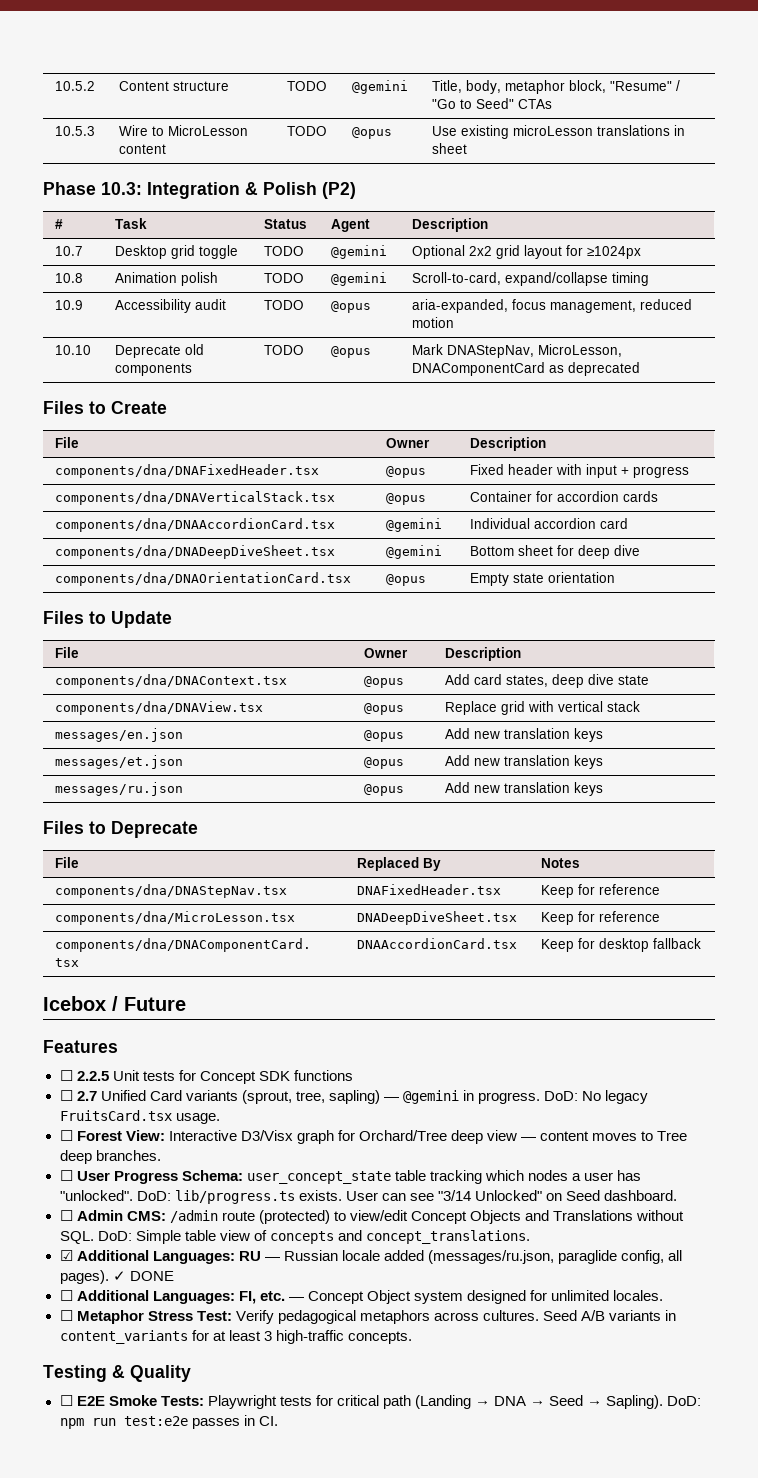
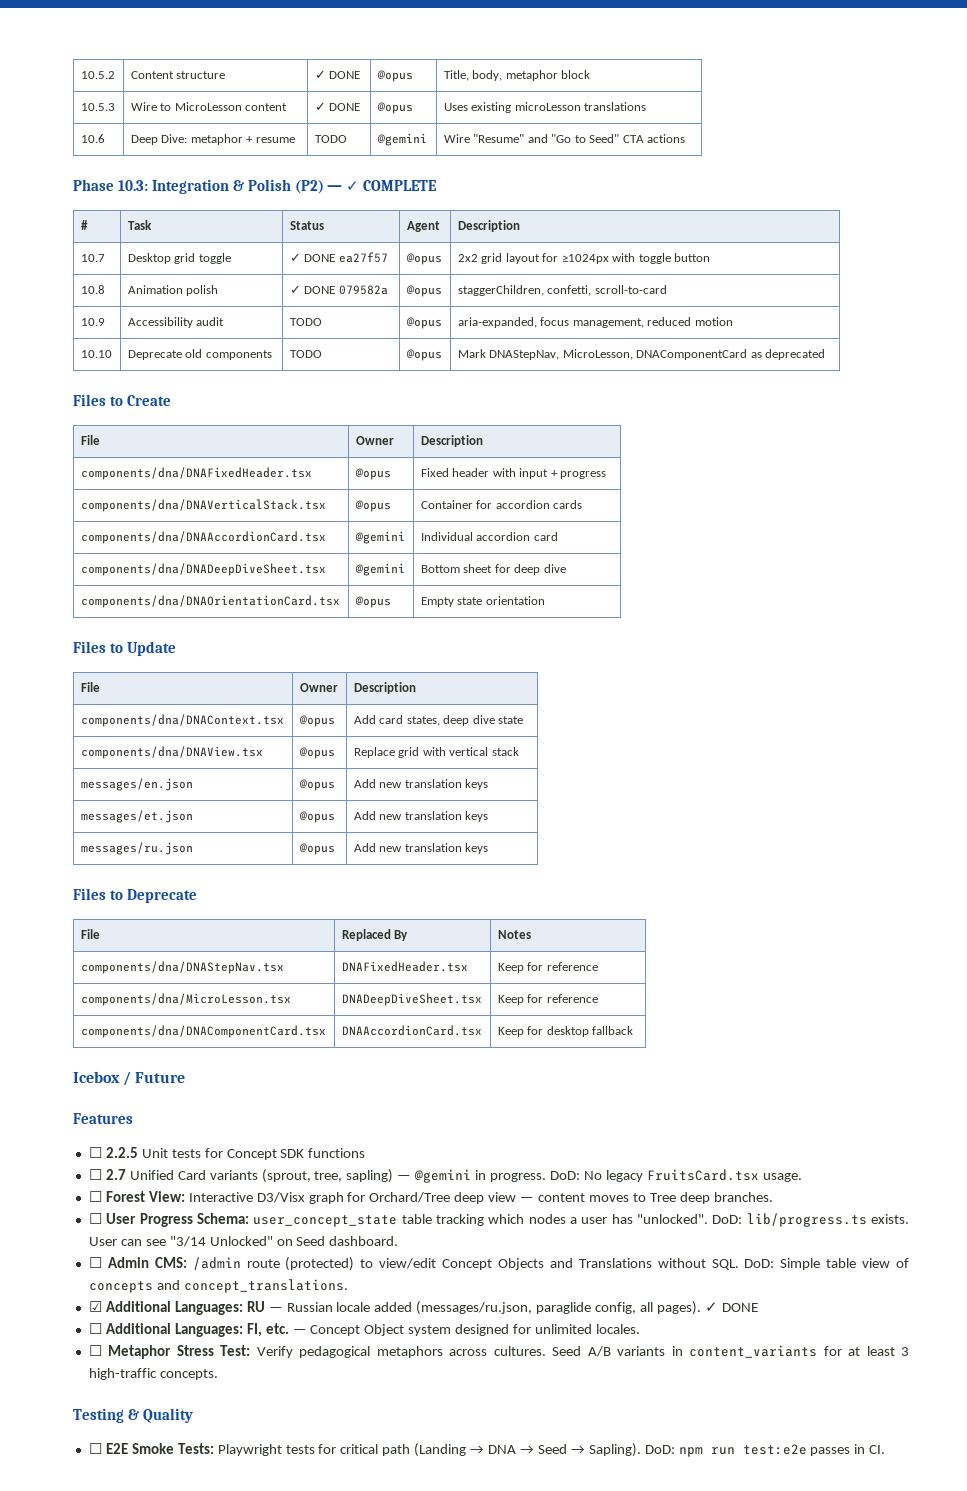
[286,81,327,91] [351,80,408,94] TODO | @gemini -> [314,70,361,79] [376,70,413,82] ✓ DONE | @opus
[568,80,680,93] [431,98,552,109] block, "Resume" / "Go to Seed" CTAs -> [561,70,591,79] block
[286,126,327,136] [351,127,392,139] [431,126,457,136] TODO | @opus | Use -> [314,102,361,111] [376,102,413,114] [443,103,468,111] ✓ DONE | @opus | Uses
[673,125,685,136] [431,143,467,154] in sheet -> [80,134,105,143] [130,134,295,145] [314,135,347,143] [376,133,427,146] [443,134,686,143] // 10.6 | Deep Dive: metaphor + resume | TODO | @gemini | Wire "Resume" and "Go to Seed" CTA actions
(356, 190) none -> [327,180,438,191] — ✓ COMPLETE
[263,246,304,256] [330,245,387,259] [411,245,465,259] TODO | @gemini | Optional -> [289,252,388,263] [405,253,442,265] ✓ DONE ea27f57 | @opus |
(641, 252) none -> [612,253,711,264] with toggle button
[263,273,304,283] [330,272,387,286] [411,272,649,286] TODO | @gemini | Scroll-to-card, expand/collapse timing -> [289,285,388,295] [405,285,442,297] [457,285,667,296] ✓ DONE 079582a | @opus | staggerChildren, confetti, scroll-to-card

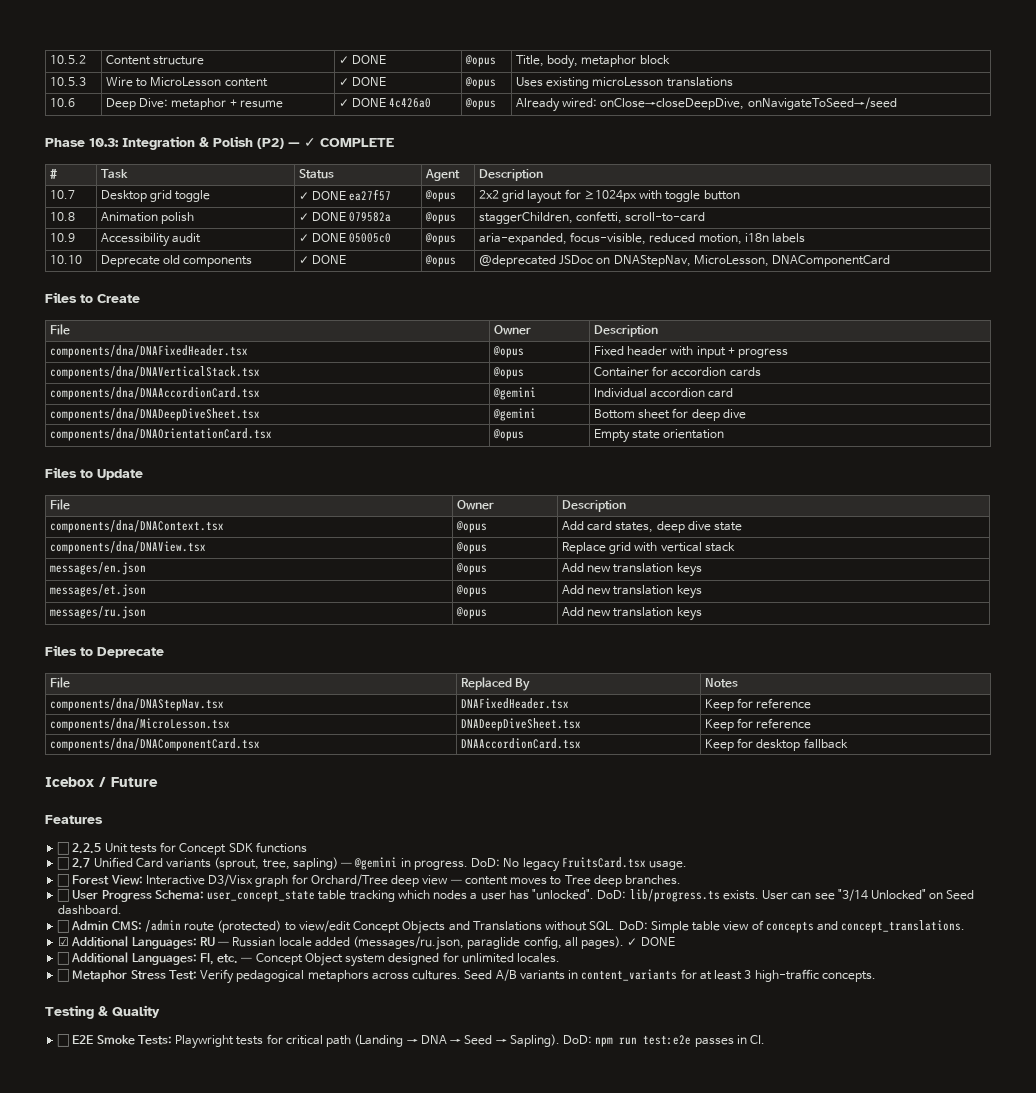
[314,135,347,143] [376,133,427,146] [443,134,686,143] TODO | @gemini | Wire "Resume" and "Go to Seed" CTA actions -> [338,98,432,108] [464,98,496,110] [515,97,897,112] ✓ DONE 4c426a0 | @opus | Already wired: onClose→closeDeepDive, onNavigateToSeed→/seed
[289,318,322,326] TODO -> [298,233,392,243] ✓ DONE 05005c0
[540,317,733,328] focus management, reduced motion -> [570,232,806,245] focus-visible, reduced motion, i18n labels
[289,350,322,358] [405,349,442,361] [457,349,486,358] TODO | @opus | Mark -> [298,255,347,264] [424,255,456,267] [478,255,611,267] ✓ DONE | @opus | @deprecated JSDoc on
[750,349,826,360] as deprecated -> (891, 261) none

